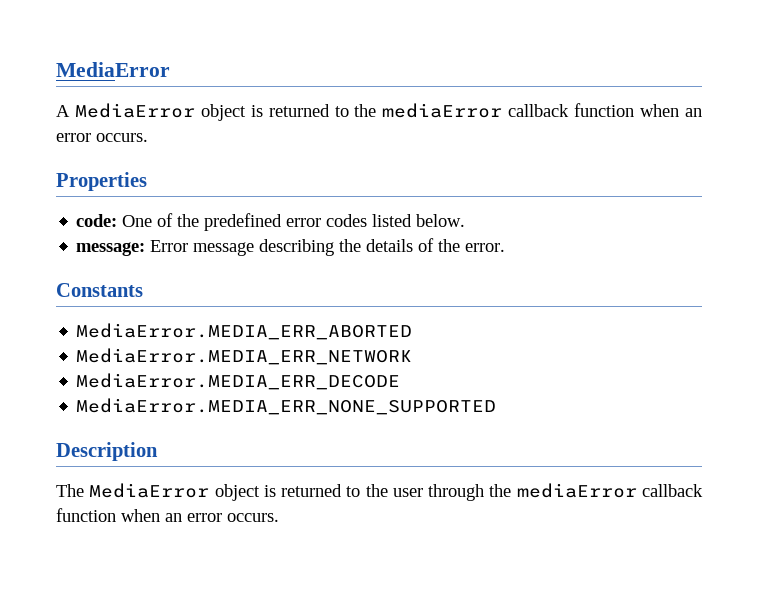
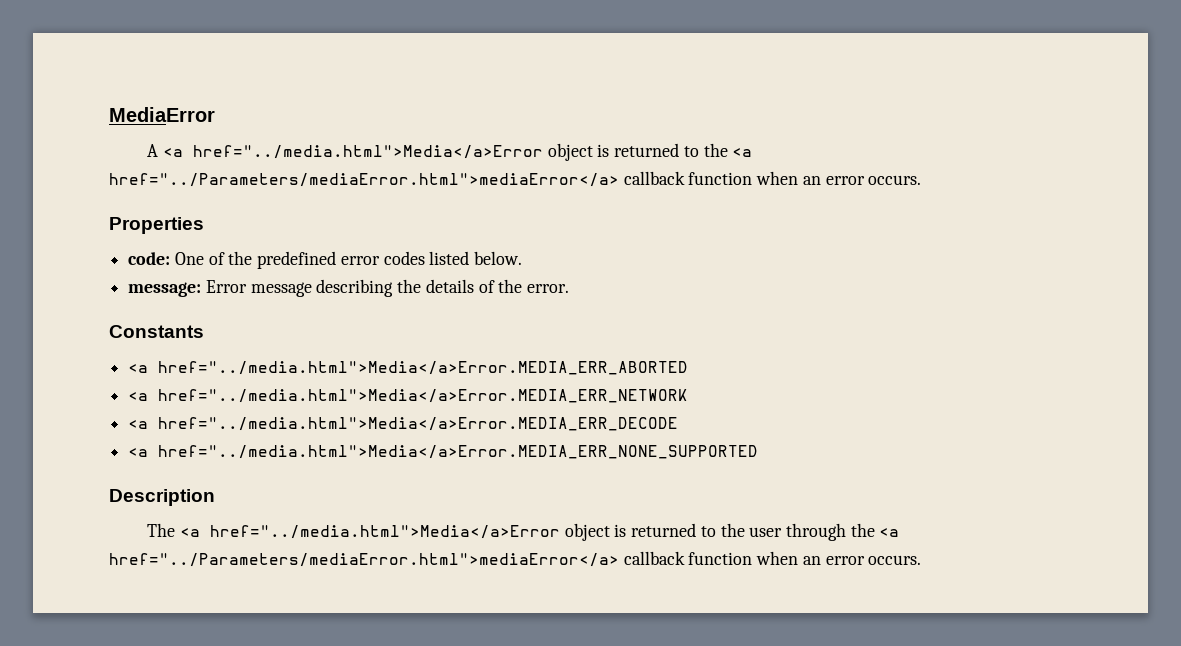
[74,103,503,121] MediaError object is returned to the mediaError -> [162,143,753,161] [109,173,619,187] <a href="../media.html">Media</a>Error object is returned to the <a href="../Parameters/mediaError.html">mediaError</a>
[76,323,413,340] [76,348,413,365] [76,373,401,390] [76,398,497,415] MediaError.MEDIA_ERR_ABORTED // MediaError.MEDIA_ERR_NETWORK // MediaError.MEDIA_ERR_DECODE // MediaError.MEDIA_ERR_NONE_SUPPORTED -> [128,361,689,375] [128,389,689,403] [128,417,679,431] [128,445,759,459] <a href="../media.html">Media</a>Error.MEDIA_ERR_ABORTED // <a href="../media.html">Media</a>Error.MEDIA_ERR_NETWORK // <a href="../media.html">Media</a>Error.MEDIA_ERR_DECODE // <a href="../media.html">Media</a>Error.MEDIA_ERR_NONE_SUPPORTED
[89,483,210,498] MediaError -> [179,525,560,539] <a href="../media.html">Media</a>Error
[516,483,637,498] mediaError -> [879,528,900,537] [109,553,619,567] <a href="../Parameters/mediaError.html">mediaError</a>

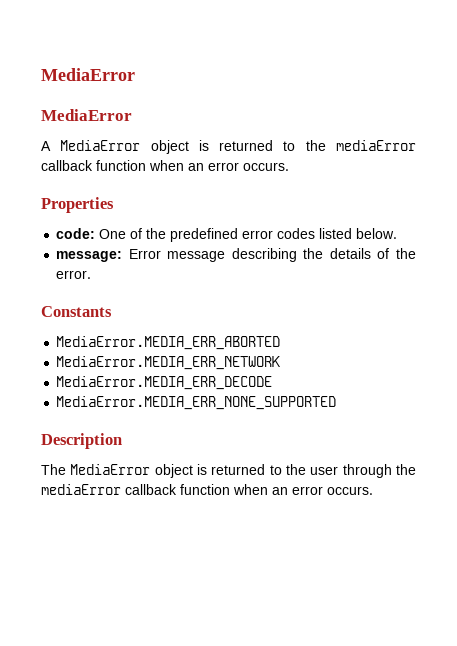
[109,107,215,122] MediaError -> [41,68,135,81] [41,109,132,121] MediaError // MediaError
[162,143,753,161] [109,173,619,187] <a href="../media.html">Media</a>Error object is returned to the <a href="../Parameters/mediaError.html">mediaError</a> -> [60,140,416,154] MediaError object is returned to the mediaError
[128,361,689,375] [128,389,689,403] [128,417,679,431] [128,445,759,459] <a href="../media.html">Media</a>Error.MEDIA_ERR_ABORTED // <a href="../media.html">Media</a>Error.MEDIA_ERR_NETWORK // <a href="../media.html">Media</a>Error.MEDIA_ERR_DECODE // <a href="../media.html">Media</a>Error.MEDIA_ERR_NONE_SUPPORTED -> [56,336,281,350] [56,356,281,370] [56,376,273,390] [56,396,337,410] MediaError.MEDIA_ERR_ABORTED // MediaError.MEDIA_ERR_NETWORK // MediaError.MEDIA_ERR_DECODE // MediaError.MEDIA_ERR_NONE_SUPPORTED
[179,525,560,539] <a href="../media.html">Media</a>Error -> [70,464,151,475] MediaError
[879,528,900,537] [109,553,619,567] <a href="../Parameters/mediaError.html">mediaError</a> -> [41,484,121,495] mediaError

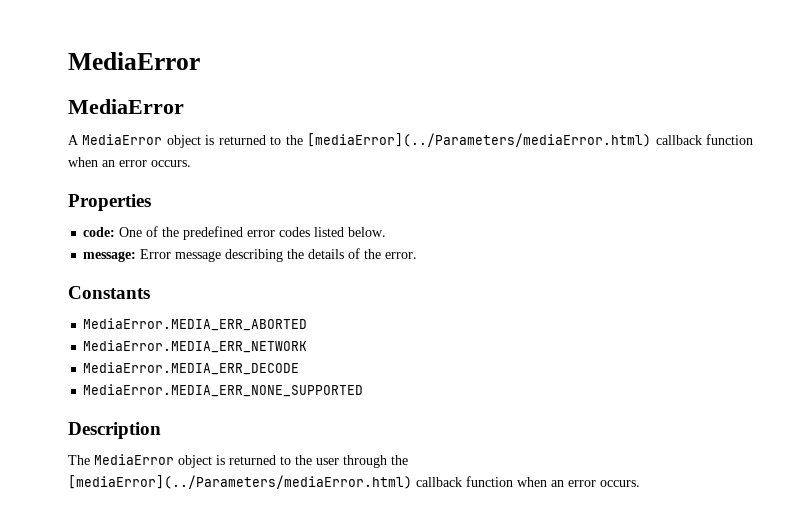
[335,140,416,151] mediaError -> [307,133,652,147] [mediaError](../Parameters/mediaError.html)
[41,484,121,495] mediaError -> [68,475,412,489] [mediaError](../Parameters/mediaError.html)

